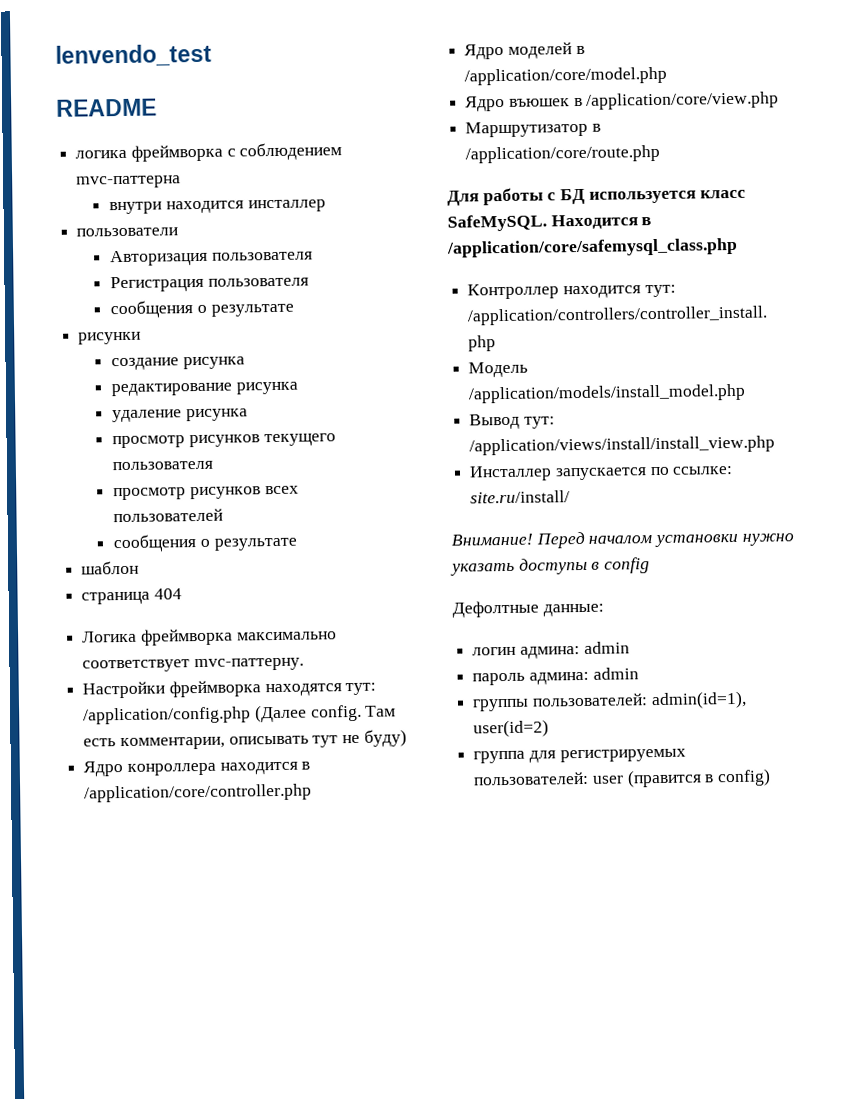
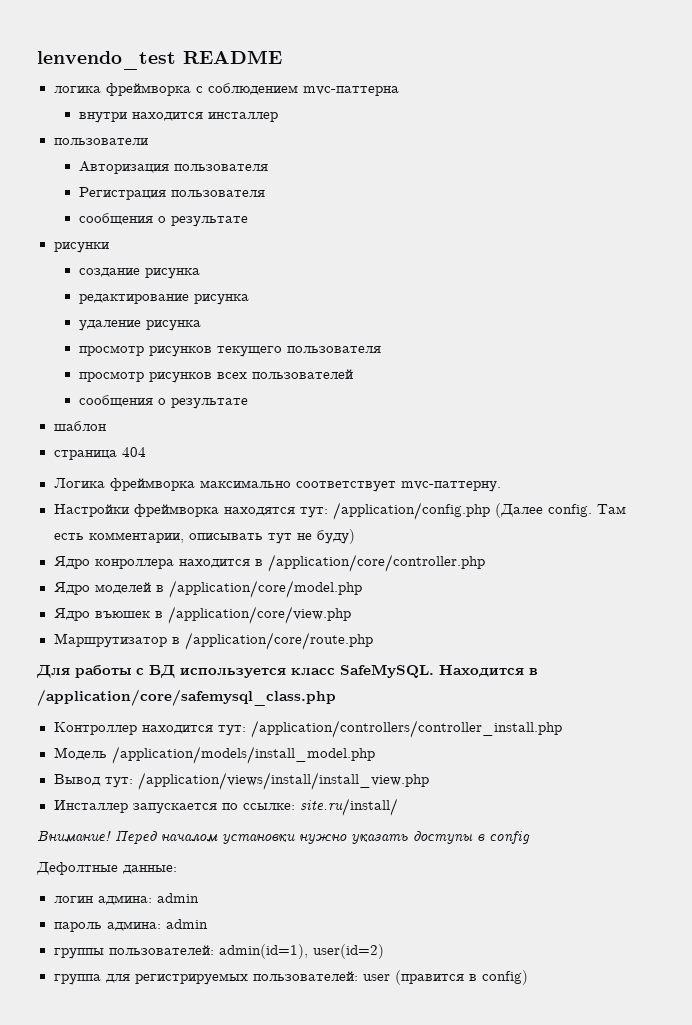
(212, 55) // -> (176, 60) none

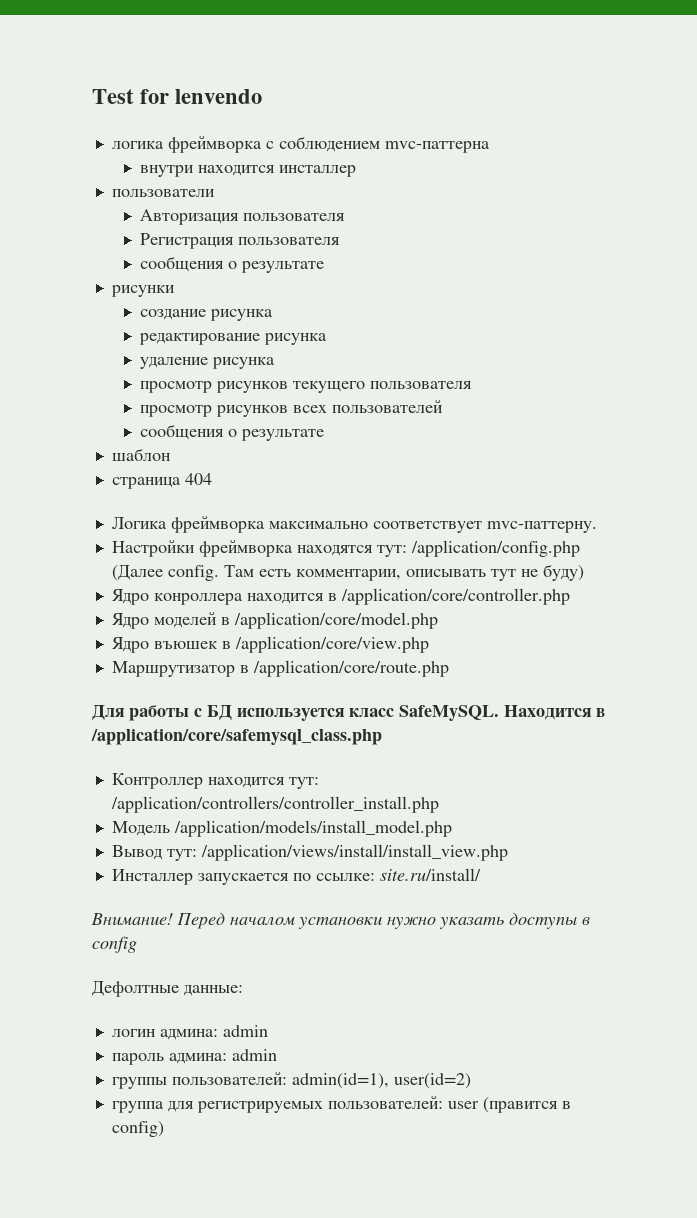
[37,50,282,70] lenvendo_test README -> [92,89,263,104] Test for lenvendo

